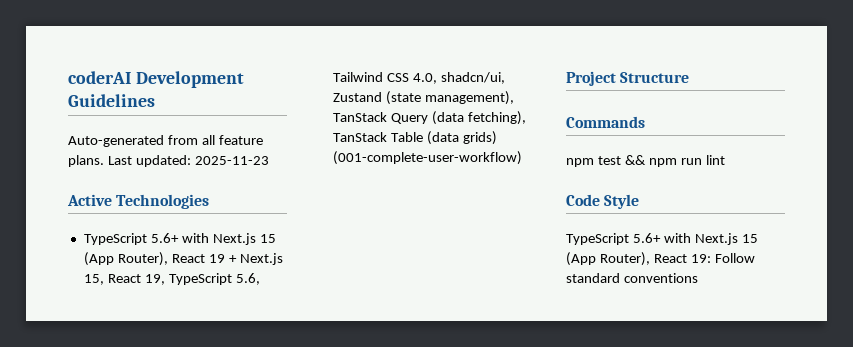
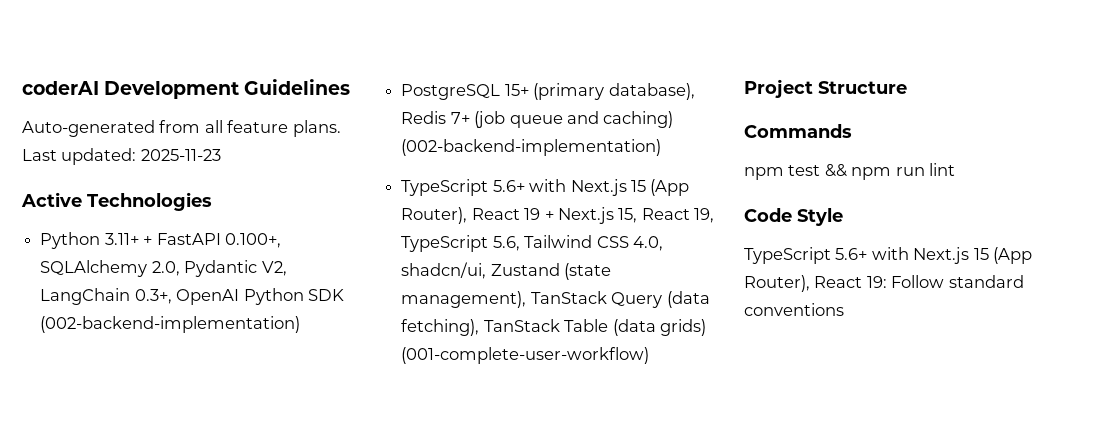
(210, 201) none -> [40,232,281,249] [40,260,287,277] [40,288,344,305] [40,316,301,333] [401,83,695,100] [401,111,674,128] [401,139,662,156] // Python 3.11+ + FastAPI 0.100+, SQLAlchemy 2.0, Pydantic V2, LangChain 0.3+, OpenAI Python SDK (002-backend-implementation) // PostgreSQL 15+ (primary database), Redis 7+ (job queue and caching) (002-backend-implementation)

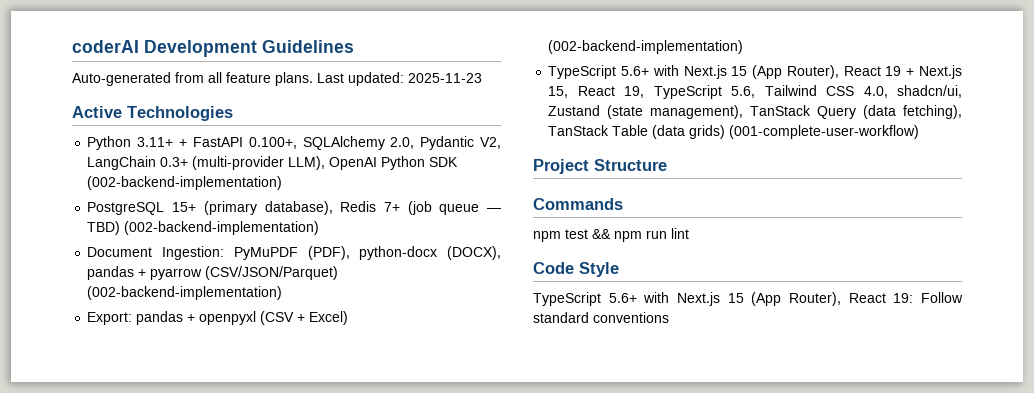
[134,289,172,304] 0.3+, -> [160,156,326,170] 0.3+ (multi-provider LLM),
[566,111,674,128] and caching) -> [486,208,501,212] [87,221,320,235] [87,246,502,260] [87,266,339,280] [87,286,283,300] [87,311,349,325] — TBD) (002-backend-implementation) // Document Ingestion: PyMuPDF (PDF), python-docx (DOCX), pandas + pyarrow (CSV/JSON/Parquet) (002-backend-implementation) // Export: pandas + openpyxl (CSV + Excel)

